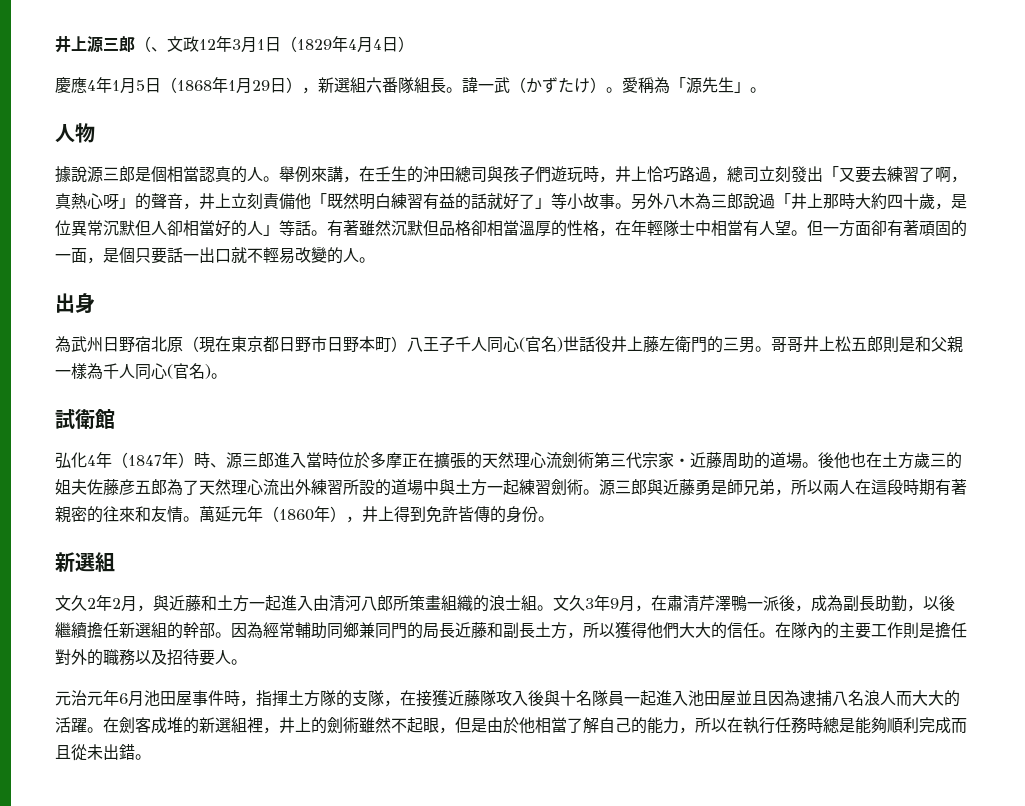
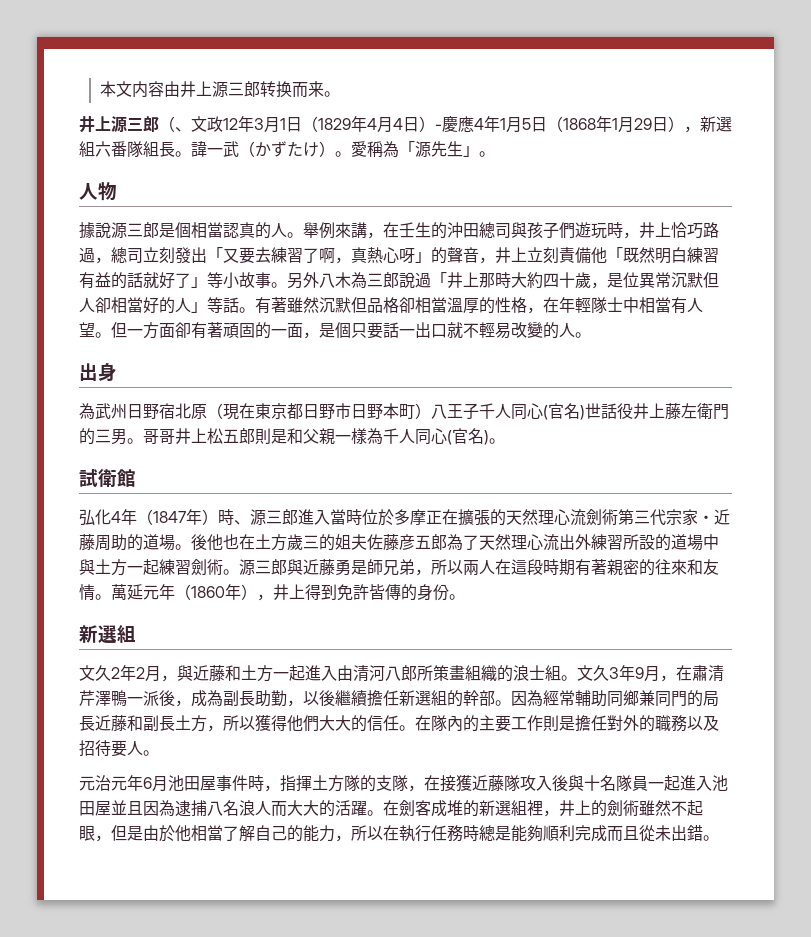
(55, 44) none -> [100,81,341,98] 本文内容由井上源三郎转换而来。 //
(414, 44) // -> [435,124,442,130] -

